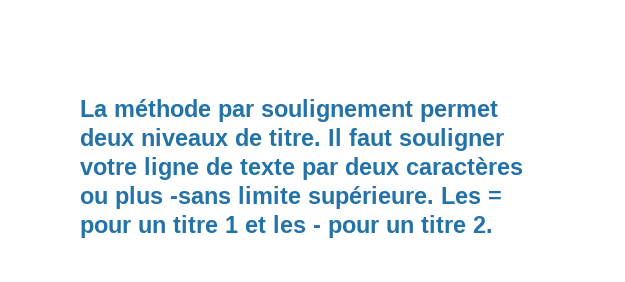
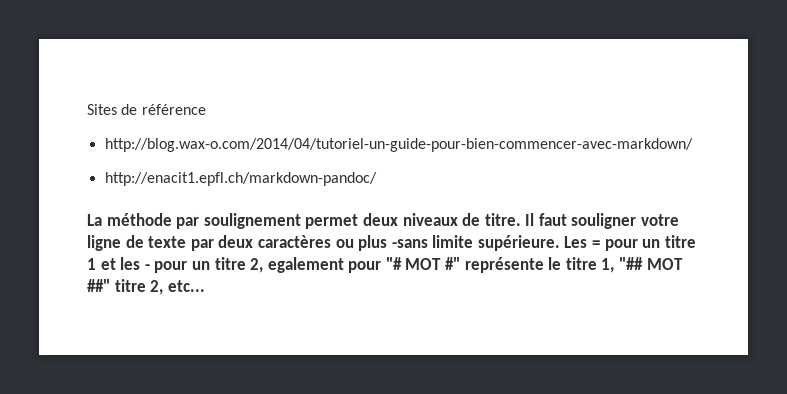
(80, 108) none -> [87,104,206,115] [104,138,693,152] [104,172,377,186] Sites de référence // http://blog.wax-o.com/2014/04/tutoriel-un-guide-pour-bien-commencer-avec-markdown/ // http://enacit1.epfl.ch/markdown-pandoc/ //
[473,216,493,233] 2. -> [250,257,683,273] [87,279,205,295] 2, egalement pour "# MOT #" représente le titre 1, "## MOT ##" titre 2, etc...

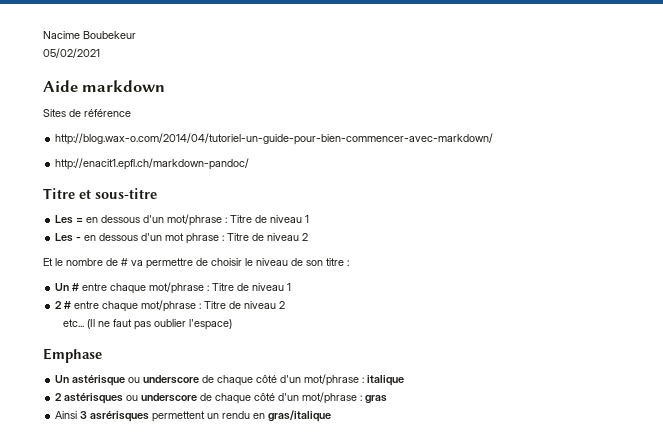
(87, 109) none -> [43,31,136,39] [43,48,100,58] [43,80,166,92] Nacime Boubekeur // 05/02/2021 // Aide markdown //
[87,213,680,229] [87,235,696,251] [87,257,683,273] [87,279,205,295] La méthode par soulignement permet deux niveaux de titre. Il faut souligner votre ligne de texte par deux caractères ou plus -sans limite supérieure. Les = pour un titre 1 et les - pour un titre 2, egalement pour "# MOT #" représente le titre 1, "## MOT ##" titre 2, etc... -> [43,188,157,199] [55,214,310,226] [55,233,309,244] [43,258,349,269] [55,282,292,294] [55,300,286,312] [63,319,233,330] [43,348,102,363] [55,374,405,386] [55,392,388,404] [55,410,332,422] Titre et sous-titre // Les = en dessous d'un mot/phrase : Titre de niveau 1 // Les - en dessous d'un mot phrase : Titre de niveau 2 // Et le nombre de # va permettre de choisir le niveau de son titre : // Un # entre chaque mot/phrase : Titre de niveau 1 // 2 # entre chaque mot/phrase : Titre de niveau 2 // etc... (Il ne faut pas oublier l'espace) // Emphase // Un astérisque ou underscore de chaque côté d'un mot/phrase : italique // 2 astérisques ou underscore de chaque côté d'un mot/phrase : gras // Ainsi 3 asrérisques permettent un rendu en gras/italique

